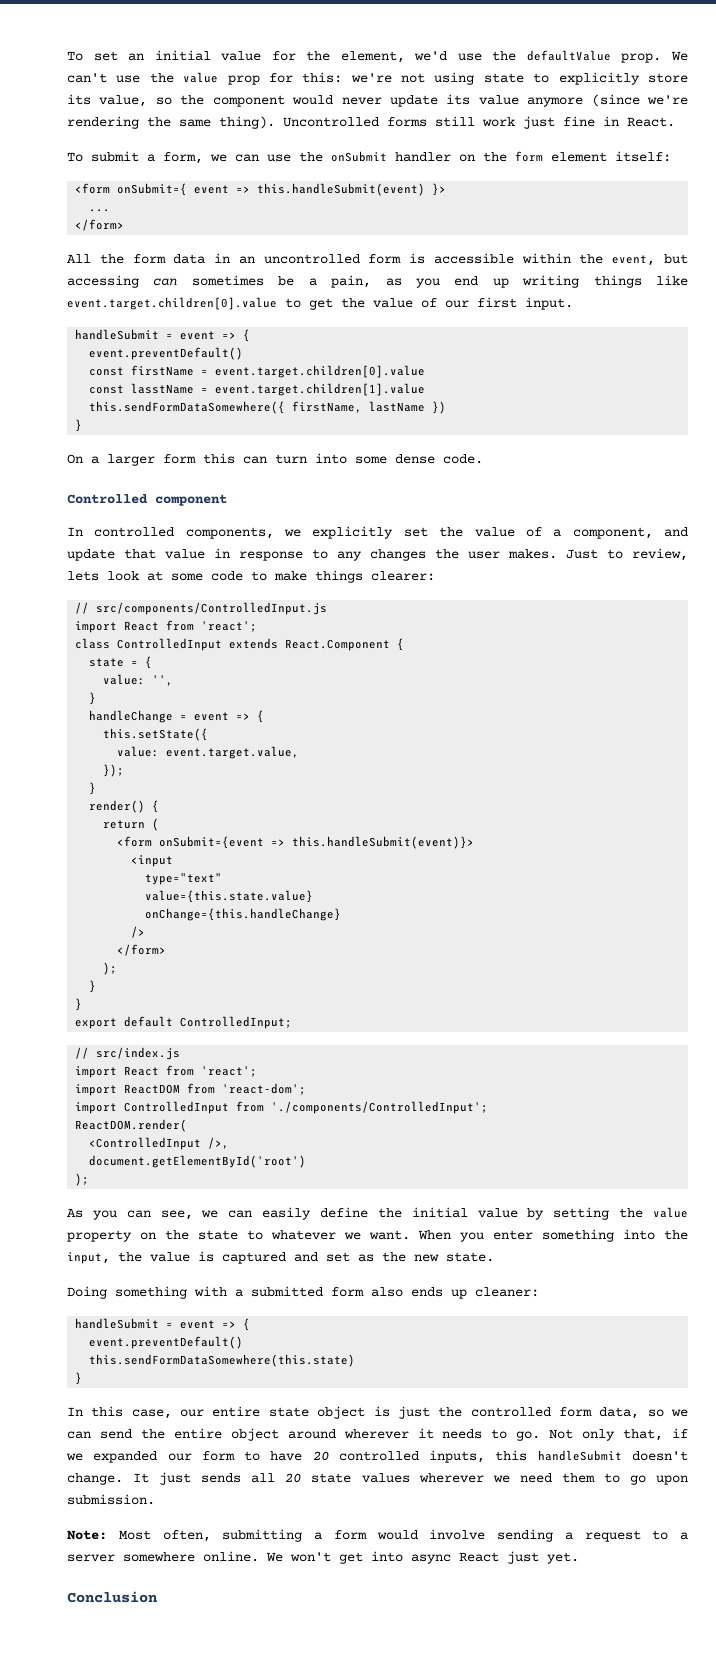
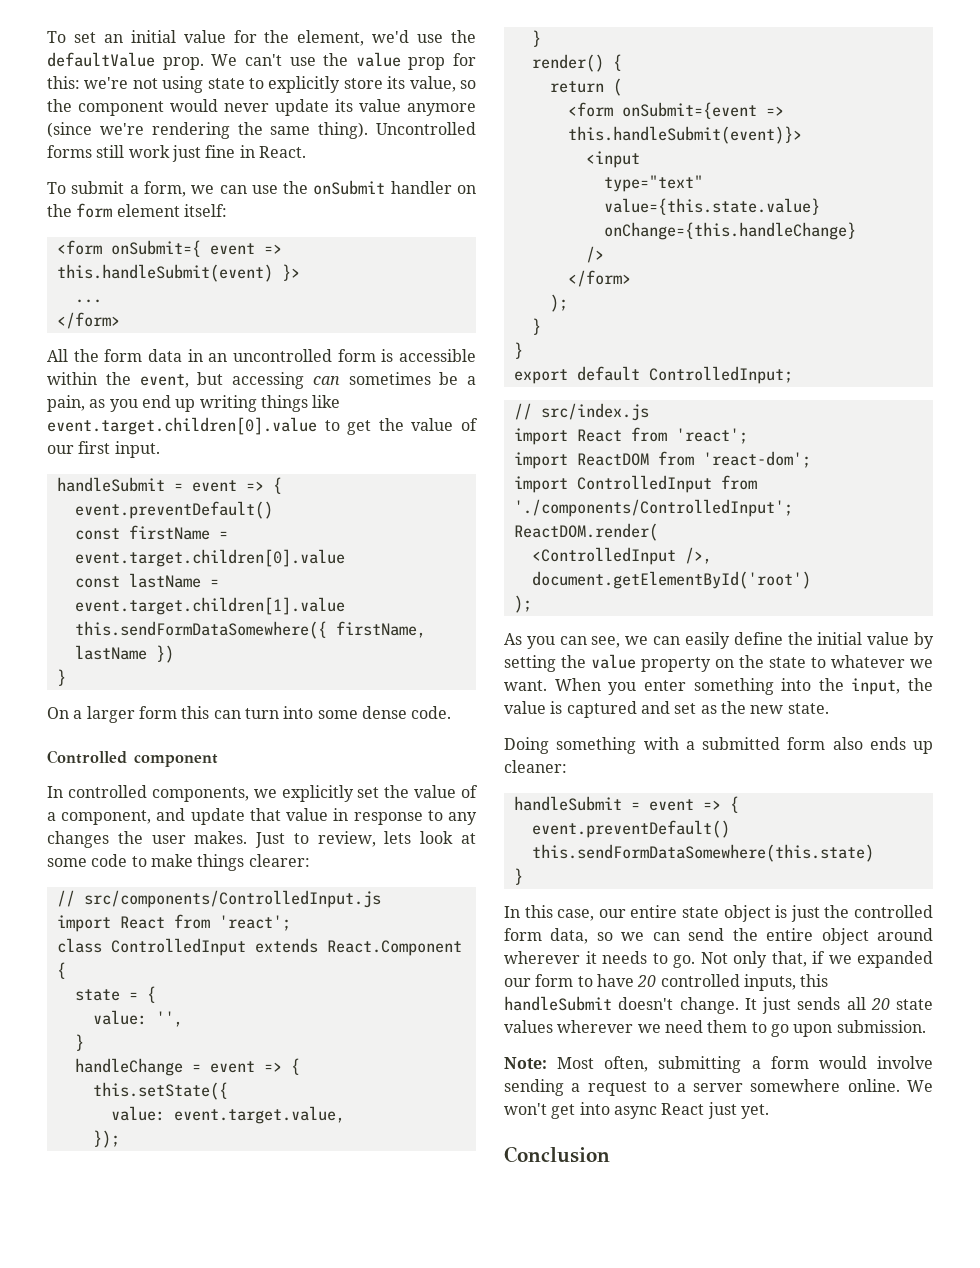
[131,383,195,394] lasstName -> [128,573,201,588] lastName

